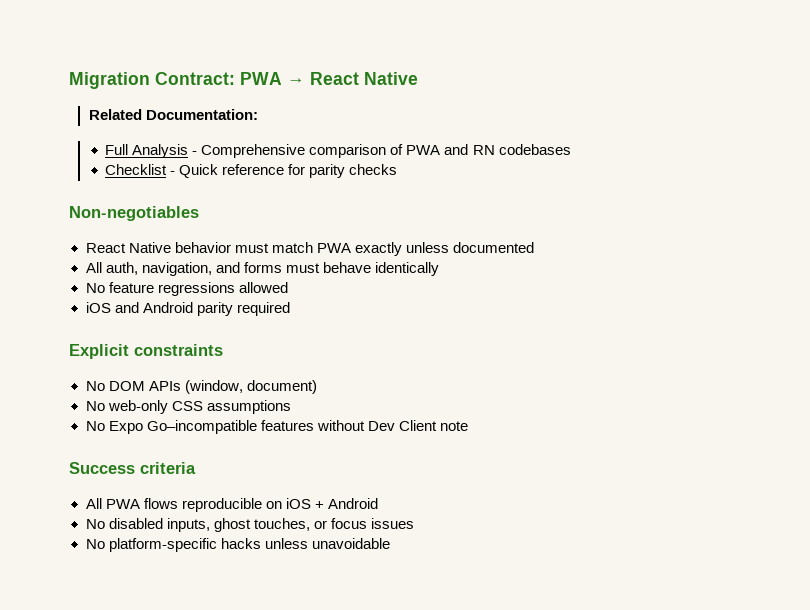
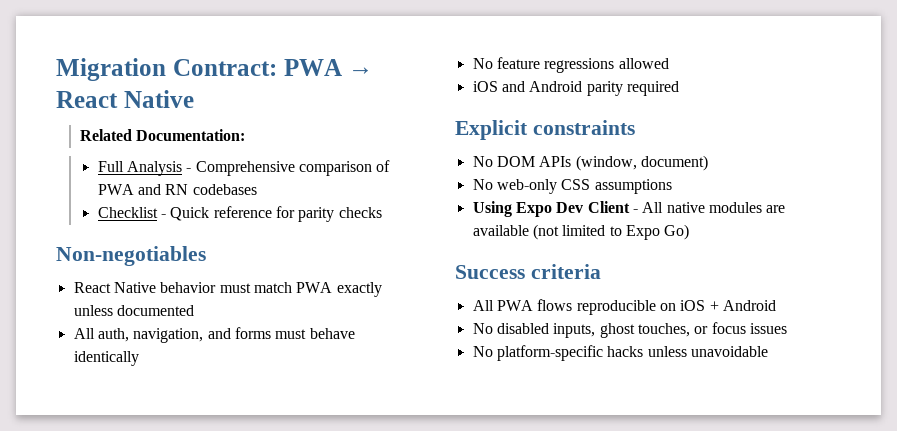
[85,420,468,434] No Expo Go–incompatible features without Dev Client note -> [472,201,786,217] [472,224,690,240] Using Expo Dev Client - All native modules are available (not limited to Expo Go)

